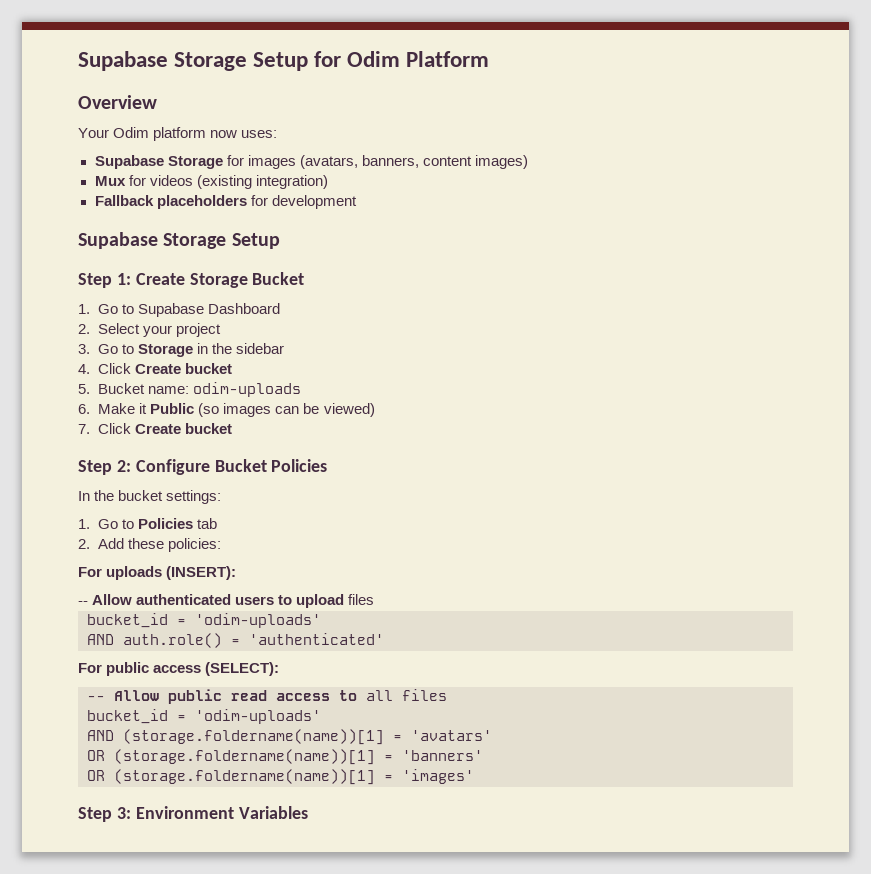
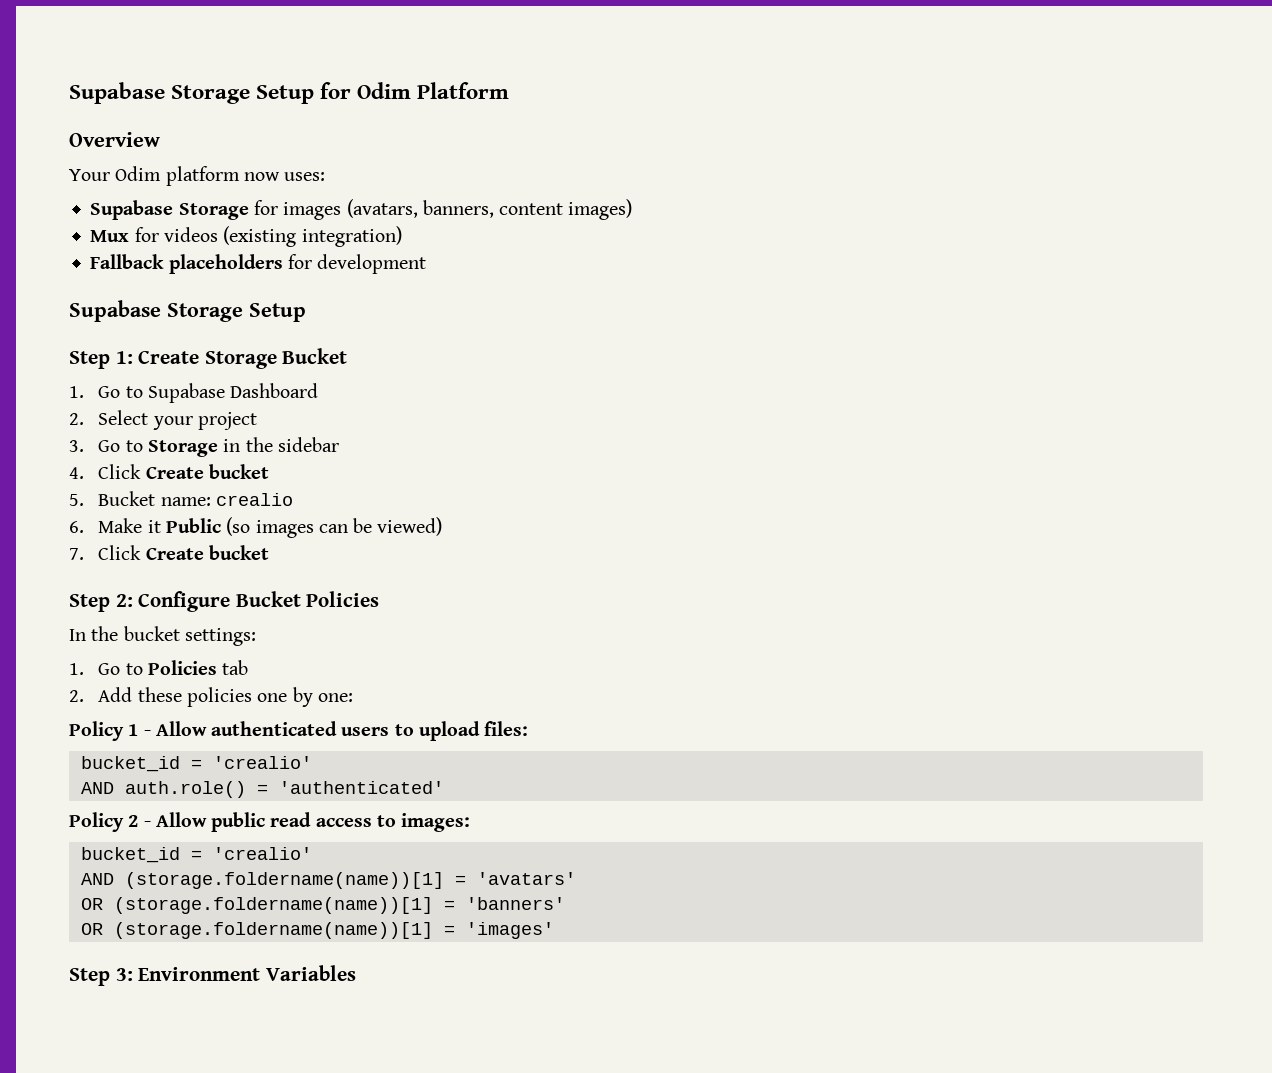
[193,382,302,397] odim-uploads -> [215,493,293,506] crealio
[168,538,222,552] [78,566,237,580] [78,601,88,605] policies: // For uploads (INSERT): // -- -> [186,687,353,707] [69,721,151,741] policies one by one: // Policy 1 -
[348,594,375,605] [87,613,321,628] files // bucket_id = 'odim-uploads' -> [484,721,529,736] [80,756,312,772] files: // bucket_id = 'crealio'
[78,662,280,676] [87,696,105,701] For public access (SELECT): // -- -> [69,812,151,832] Policy 2 -
[366,689,447,701] [87,709,321,724] all files // bucket_id = 'odim-uploads' -> [401,813,471,832] [80,847,312,863] images: // bucket_id = 'crealio'

